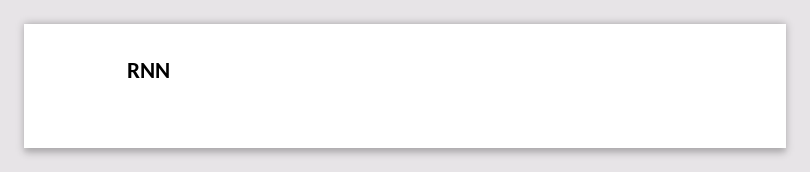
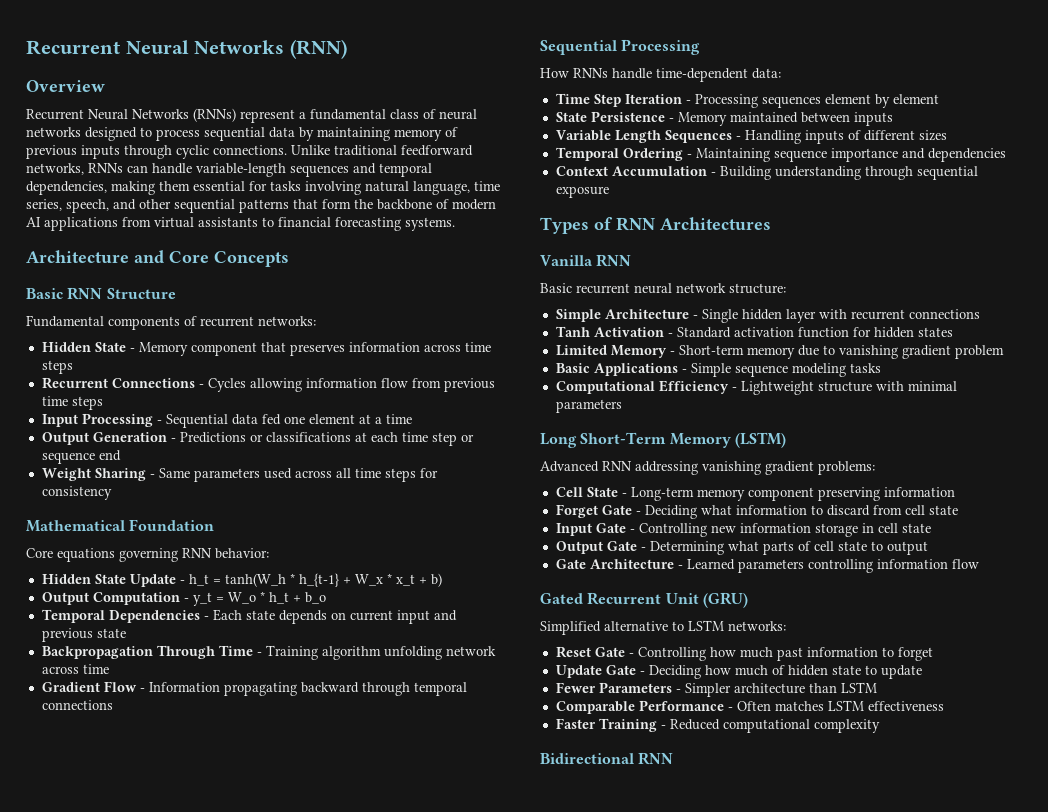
(127, 70) none -> [26,39,347,59] [26,80,105,92] [26,108,477,123] [26,127,458,141] [26,145,473,159] [26,163,432,177] [26,181,500,195] [26,199,496,213] [26,217,455,231] [26,250,289,267] [26,287,176,300] [26,315,316,330] [41,342,491,356] [41,360,73,374] [41,377,495,392] [41,396,103,410] [41,413,412,428] [41,432,474,446] [41,450,121,464] [41,468,438,482] [41,486,112,500] [26,519,215,532] [26,548,269,562] [41,573,442,587] [41,591,326,606] [41,609,457,624] [41,628,126,642] [41,645,496,660] [41,664,109,674] [41,681,467,696] [41,700,113,710] [540,39,701,55] [540,68,781,82] [555,93,939,108] [555,111,893,126] [555,130,947,144] [555,147,1006,162] [555,166,978,180] [555,186,609,198] [540,217,771,234] [540,254,632,267] [540,283,786,294] [555,309,980,323] [555,326,953,338] [555,345,1004,359] [555,363,881,377] [555,380,957,395] [555,399,622,413] [540,432,786,448] [540,461,875,475] [555,487,955,501] [555,504,958,519] [555,523,931,537] [555,541,928,555] [555,559,979,573] [540,592,748,608] [540,620,786,635] [555,646,933,661] [555,665,922,679] [555,682,877,697] [555,700,944,714] [555,718,880,733] [540,753,634,764] Recurrent Neural Networks (RNN) // Overview // Recurrent Neural Networks (RNNs) represent a fundamental class of neural networks designed to process sequential data by maintaining memory of previous inputs through cyclic connections. Unlike traditional feedforward networks, RNNs can handle variable-length sequences and temporal dependencies, making them essential for tasks involving natural language, time series, speech, and other sequential patterns that form the backbone of modern AI applications from virtual assistants to financial forecasting systems. // Architecture and Core Concepts // Basic RNN Structure // Fundamental components of recurrent networks: // Hidden State - Memory component that preserves information across time steps // Recurrent Connections - Cycles allowing information flow from previous time steps // Input Processing - Sequential data fed one element at a time // Output Generation - Predictions or classifications at each time step or sequence end // Weight Sharing - Same parameters used across all time steps for consistency // Mathematical Foundation // Core equations governing RNN behavior: // Hidden State Update - h_t = tanh(W_h * h_{t-1} + W_x * x_t + b) // Output Computation - y_t = W_o * h_t + b_o // Temporal Dependencies - Each state depends on current input and previous state // Backpropagation Through Time - Training algorithm unfolding network across time // Gradient Flow - Information propagating backward through temporal connections // Sequential Processing // How RNNs handle time-dependent data: // Time Step Iteration - Processing sequences element by element // State Persistence - Memory maintained between inputs // Variable Length Sequences - Handling inputs of different sizes // Temporal Ordering - Maintaining sequence importance and dependencies // Context Accumulation - Building understanding through sequential exposure // Types of RNN Architectures // Vanilla RNN // Basic recurrent neural network structure: // Simple Architecture - Single hidden layer with recurrent connections // Tanh Activation - Standard activation function for hidden states // Limited Memory - Short-term memory due to vanishing gradient problem // Basic Applications - Simple sequence modeling tasks // Computational Efficiency - Lightweight structure with minimal parameters // Long Short-Term Memory (LSTM) // Advanced RNN addressing vanishing gradient problems: // Cell State - Long-term memory component preserving information // Forget Gate - Deciding what information to discard from cell state // Input Gate - Controlling new information storage in cell state // Output Gate - Determining what parts of cell state to output // Gate Architecture - Learned parameters controlling information flow // Gated Recurrent Unit (GRU) // Simplified alternative to LSTM networks: // Reset Gate - Controlling how much past information to forget // Update Gate - Deciding how much of hidden state to update // Fewer Parameters - Simpler architecture than LSTM // Comparable Performance - Often matches LSTM effectiveness // Faster Training - Reduced computational complexity // Bidirectional

